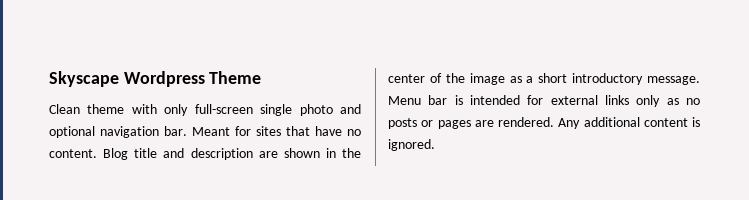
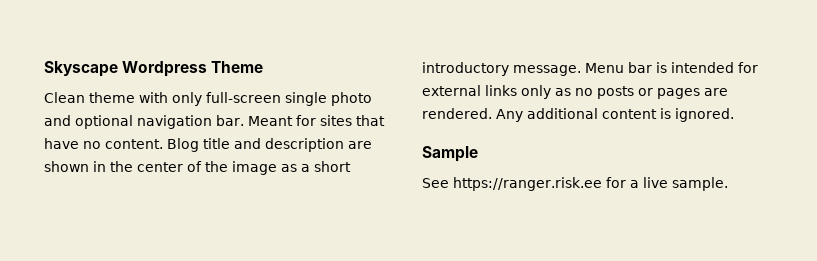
(435, 145) none -> [422,146,478,162] [422,177,728,191] // Sample // See https://ranger.risk.ee for a live sample.

